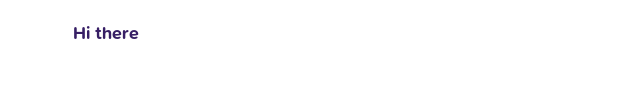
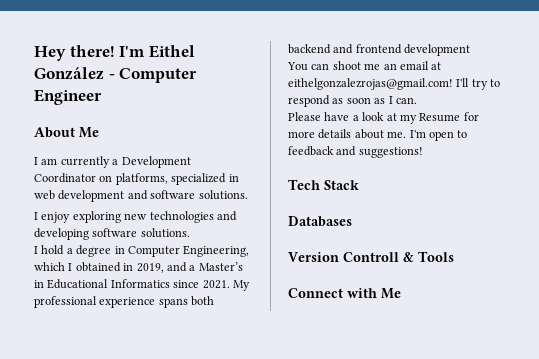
[73,26,139,40] Hi there -> [34,45,195,61] [34,67,198,83] [34,89,102,105] [34,127,99,138] [34,156,191,168] [34,173,239,185] [34,190,248,202] [34,211,237,223] [34,228,190,240] [34,245,250,257] [34,262,243,273] [34,279,250,291] [34,296,215,308] [288,44,471,56] [287,61,442,71] [288,78,501,90] [288,95,417,107] [288,112,479,124] [288,129,468,141] [288,146,423,158] [288,179,359,190] [288,216,352,227] [288,251,454,262] [288,288,401,299] Hey there! I'm Eithel González - Computer Engineer // About Me // I am currently a Development Coordinator on platforms, specialized in web development and software solutions. // I enjoy exploring new technologies and developing software solutions. // I hold a degree in Computer Engineering, which I obtained in 2019, and a Master’s in Educational Informatics since 2021. My professional experience spans both backend and frontend development // You can shoot me an email at eithelgonzalezrojas@gmail.com! I'll try to respond as soon as I can. // Please have a look at my Resume for more details about me. I'm open to feedback and suggestions! // Tech Stack // Databases // Version Controll & Tools // Connect with Me

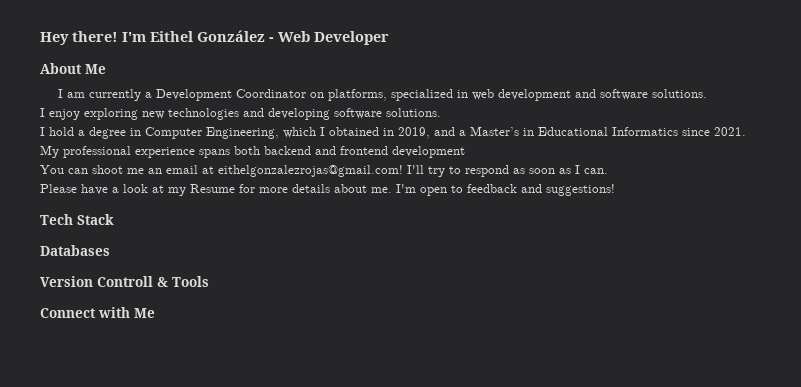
[119,68,198,83] [34,89,102,105] Computer Engineer -> [278,31,389,45] Web Developer

